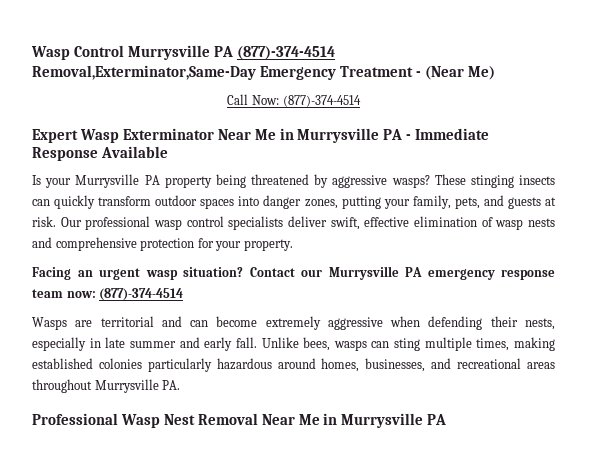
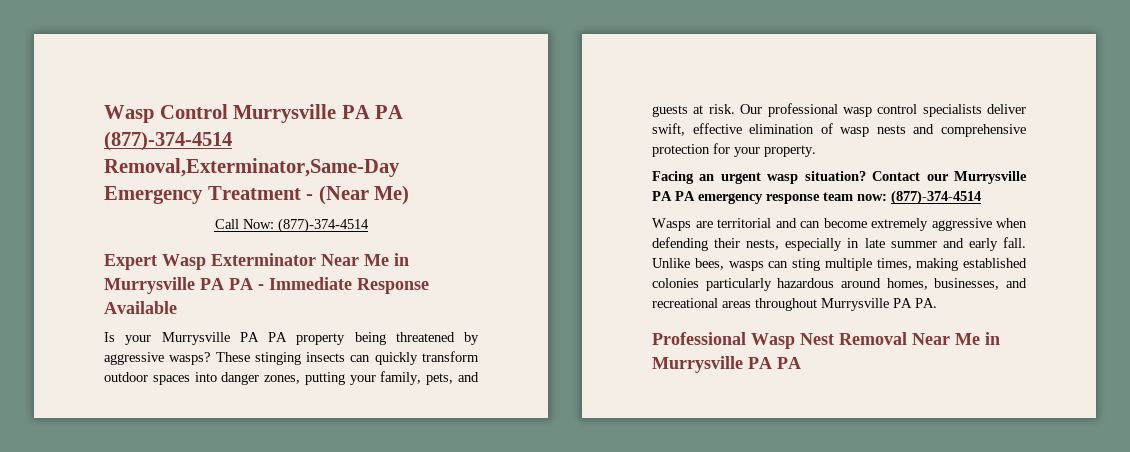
(234, 51) none -> [375,105,404,119] PA
(403, 134) none -> [229,278,253,290] PA
(160, 180) none -> [268,332,287,342] PA
(422, 272) none -> [675,191,695,201] PA
(159, 386) none -> [893,298,912,308] PA
(447, 419) none -> [777,357,801,369] PA

